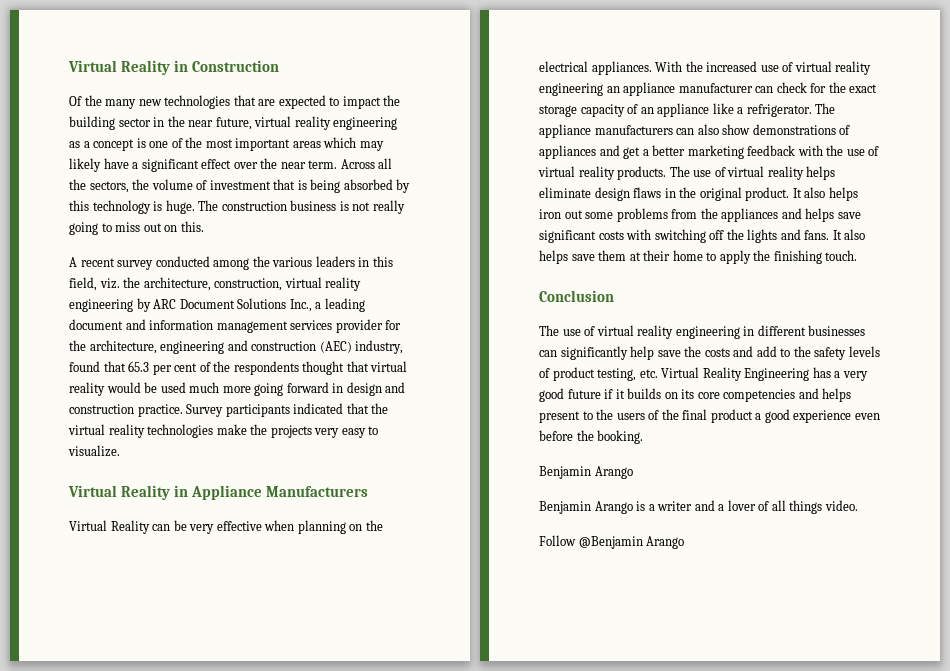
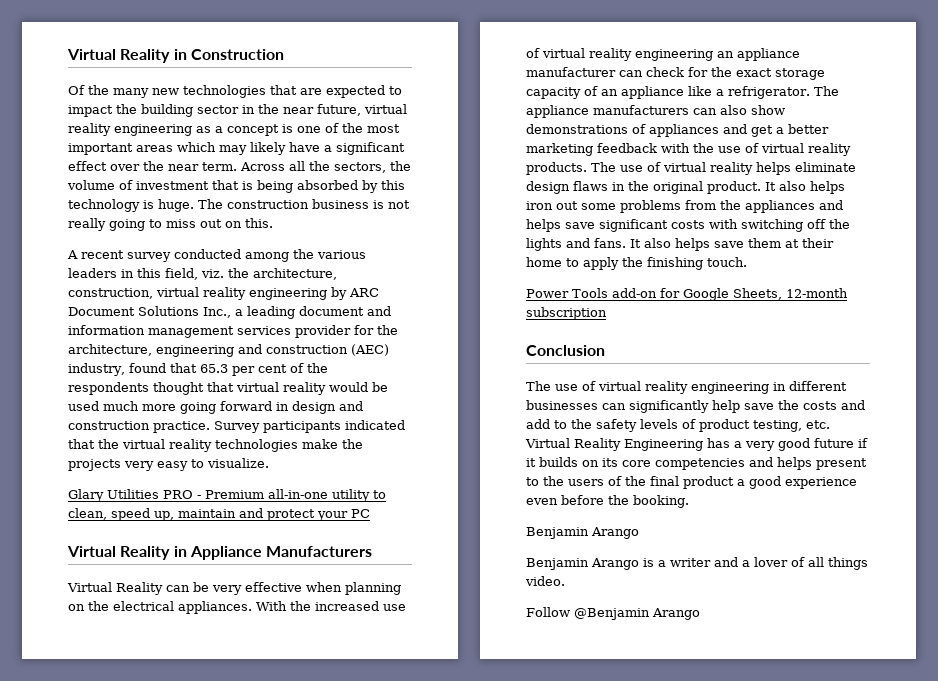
(120, 451) none -> [68,489,386,502] [68,508,370,521] // Glary Utilities PRO - Premium all-in-one utility to clean, speed up, maintain and protect your PC
(858, 255) none -> [526,288,848,301] [526,307,607,320] // Power Tools add-on for Google Sheets, 12-month subscription

